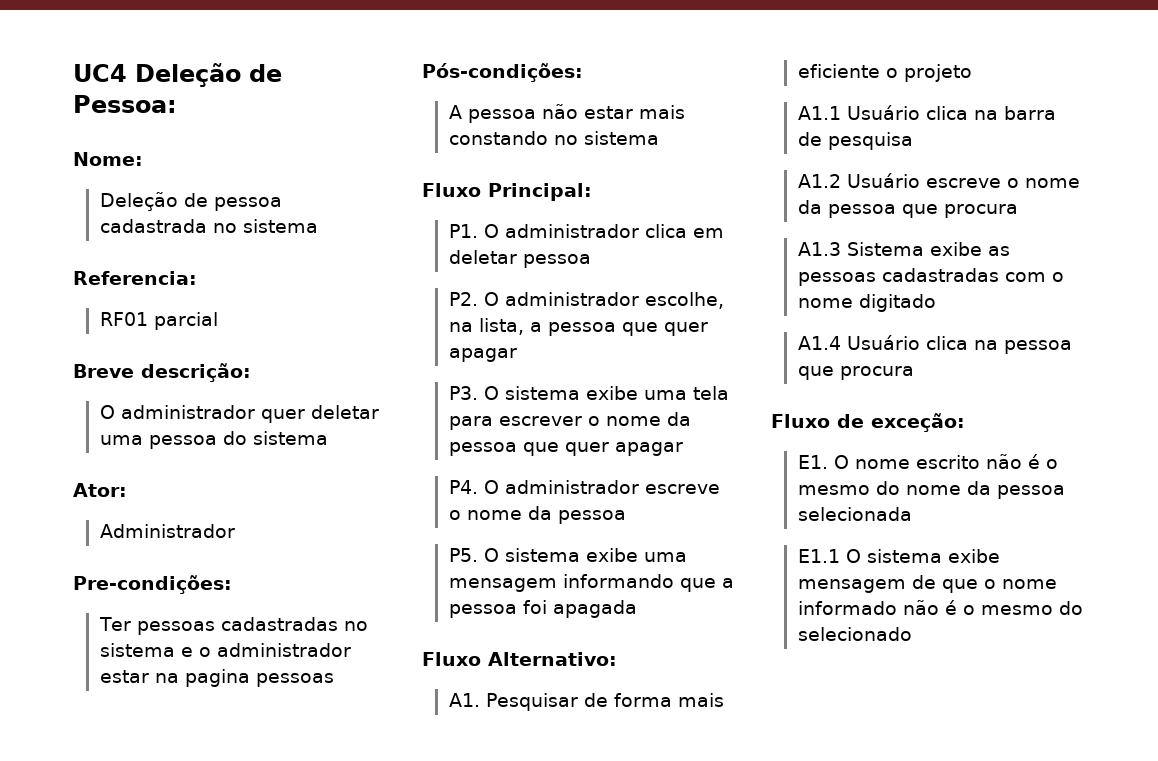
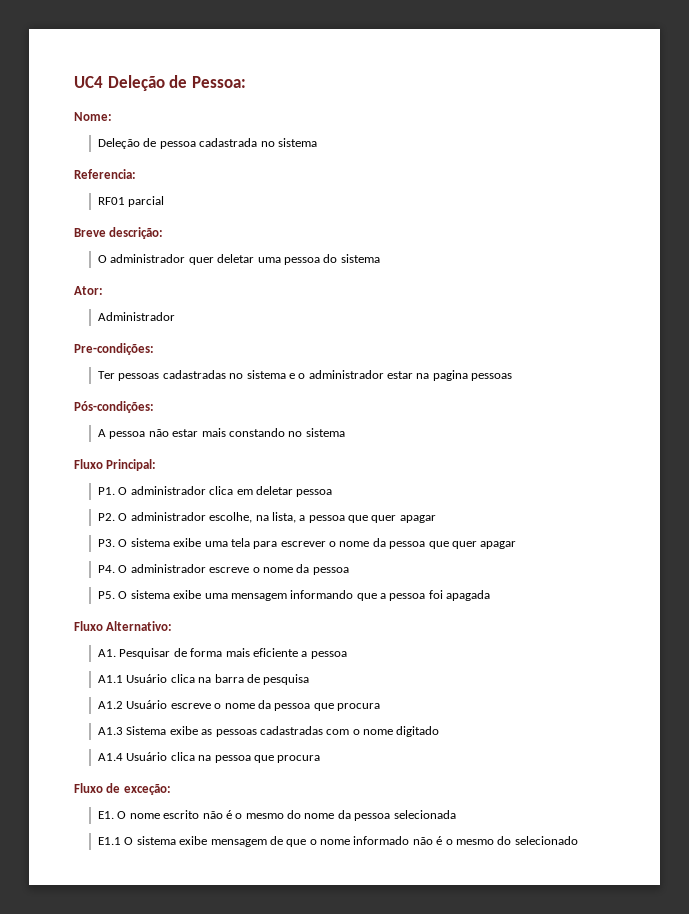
[885,64,972,82] o projeto -> [301,651,347,659] a pessoa

